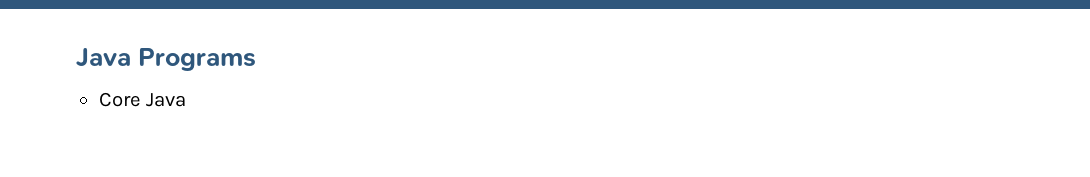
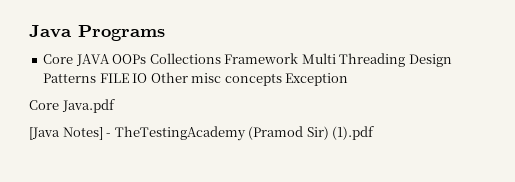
[146,93,187,107] Java -> [75,53,452,67] [43,72,349,86] [29,99,115,113] [29,126,375,141] JAVA OOPs Collections Framework Multi Threading Design Patterns FILE IO Other misc concepts Exception // Core Java.pdf // [Java Notes] - TheTestingAcademy (Pramod Sir) (1).pdf

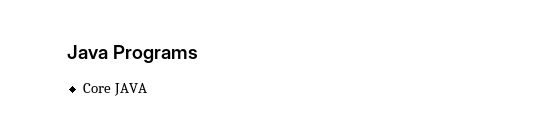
[112,53,452,67] [43,72,349,86] [29,99,115,113] [29,126,375,141] OOPs Collections Framework Multi Threading Design Patterns FILE IO Other misc concepts Exception // Core Java.pdf // [Java Notes] - TheTestingAcademy (Pramod Sir) (1).pdf -> (147, 89) none

